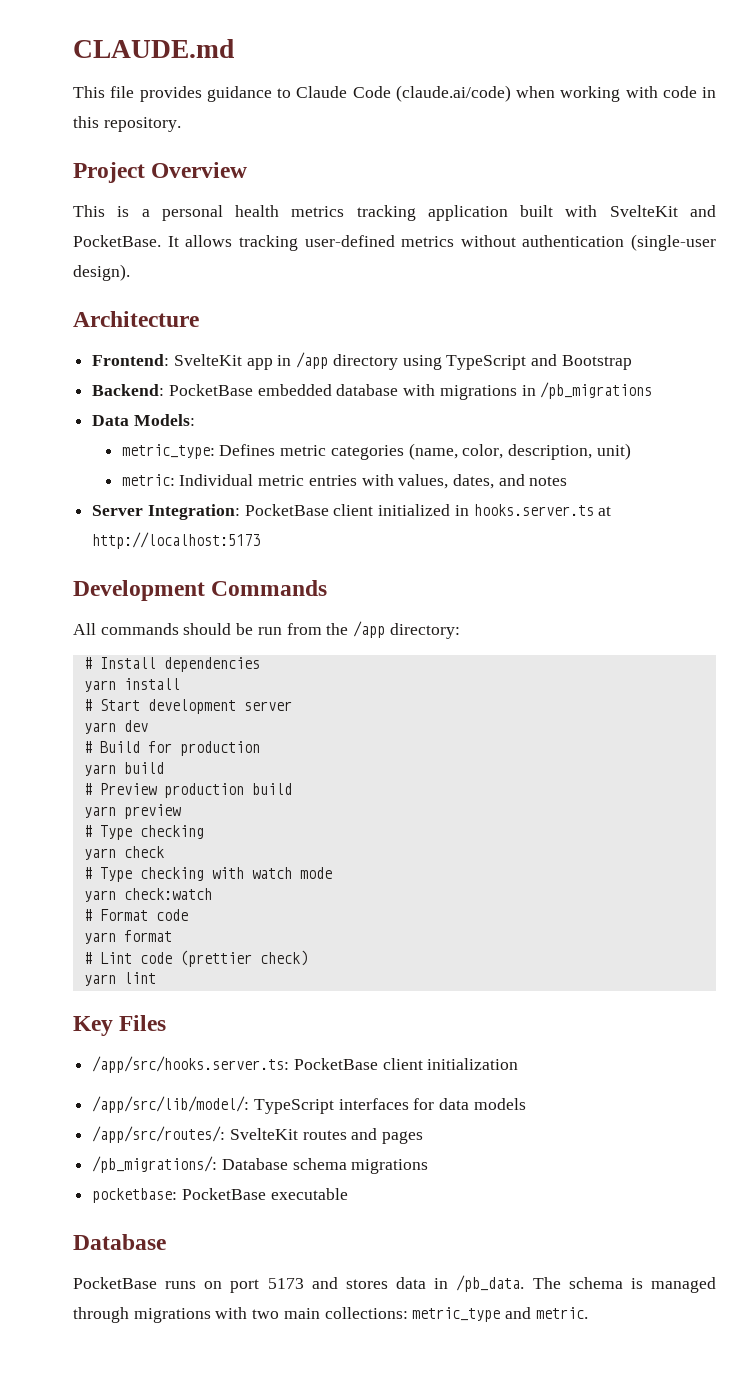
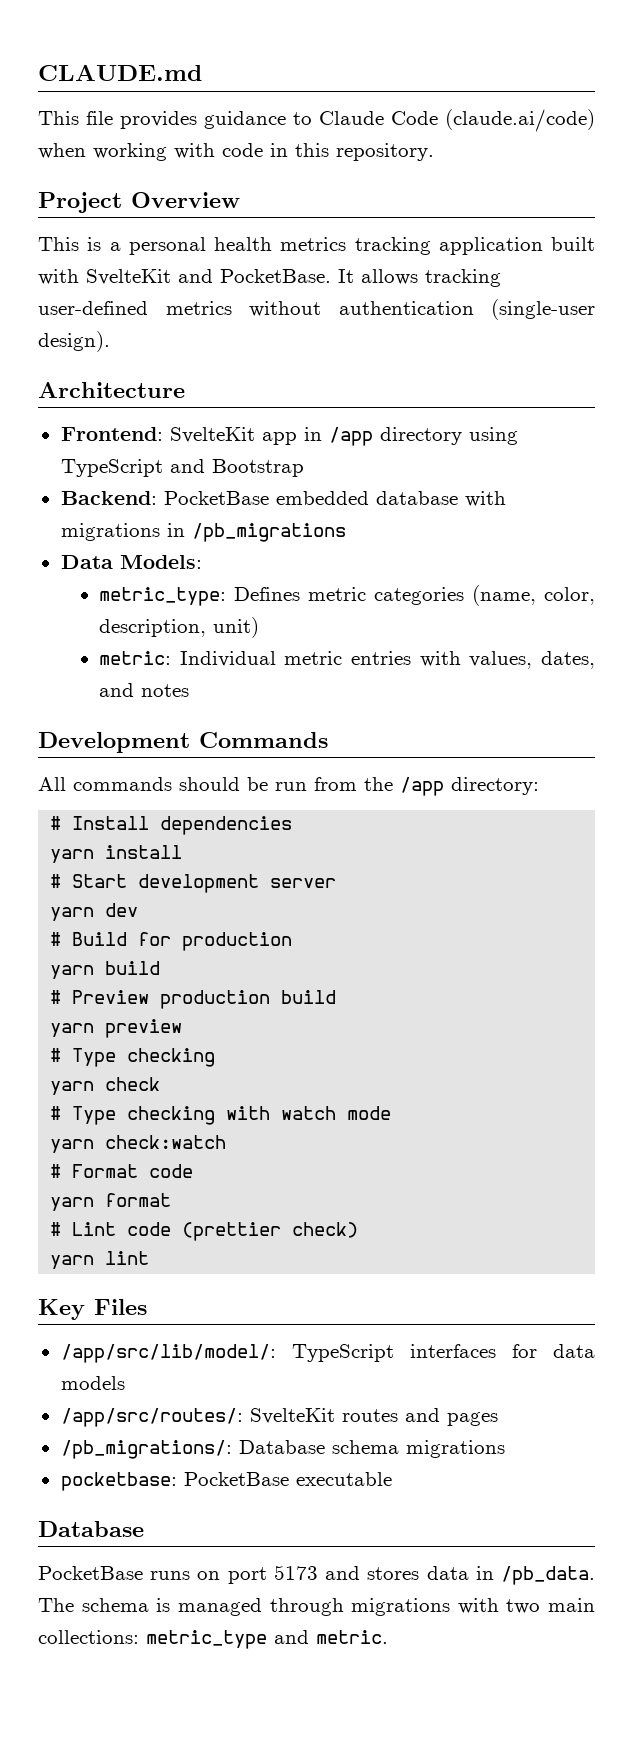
[92,504,612,520] [92,532,261,549] // Server Integration: PocketBase client initialized in hooks.server.ts at http://localhost:5173 -> (190, 690) none
[92,1056,519,1073] // /app/src/hooks.server.ts: PocketBase client initialization -> (147, 1307) none

